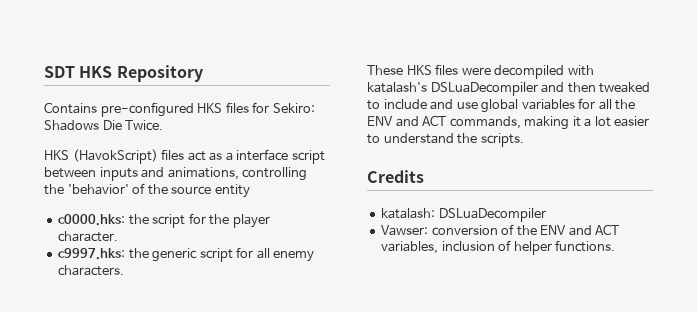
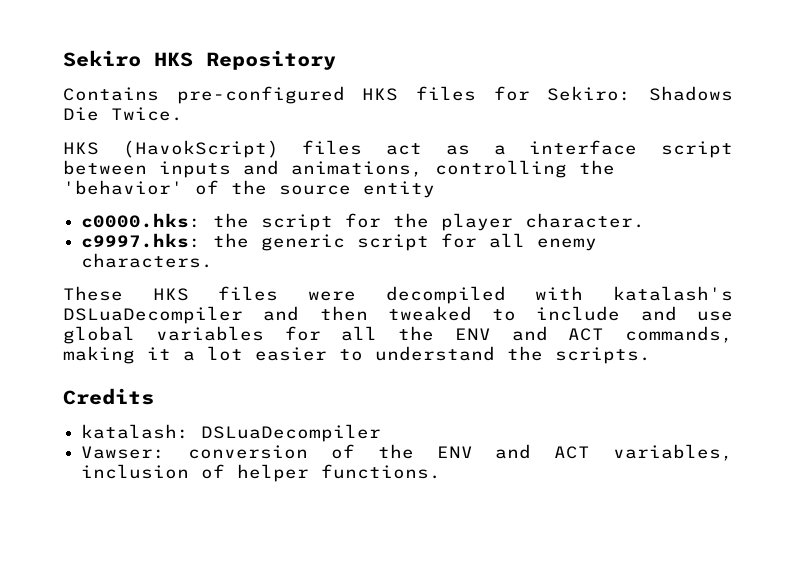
[44,66,75,78] SDT -> [63,50,141,67] Sekiro

